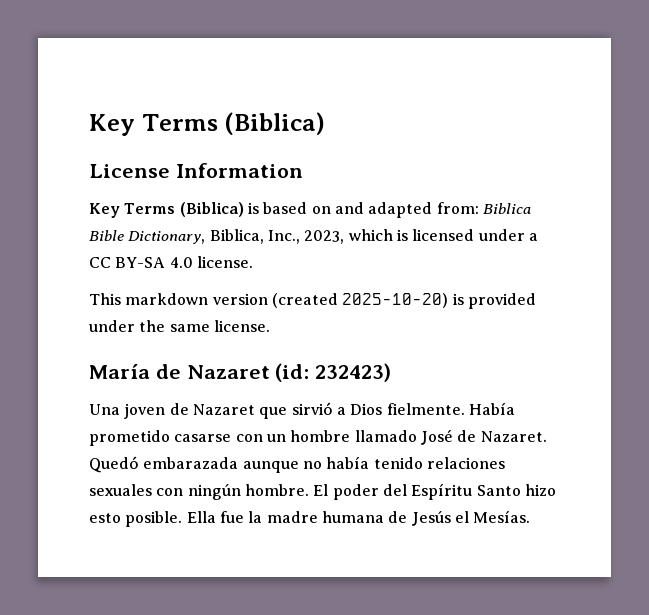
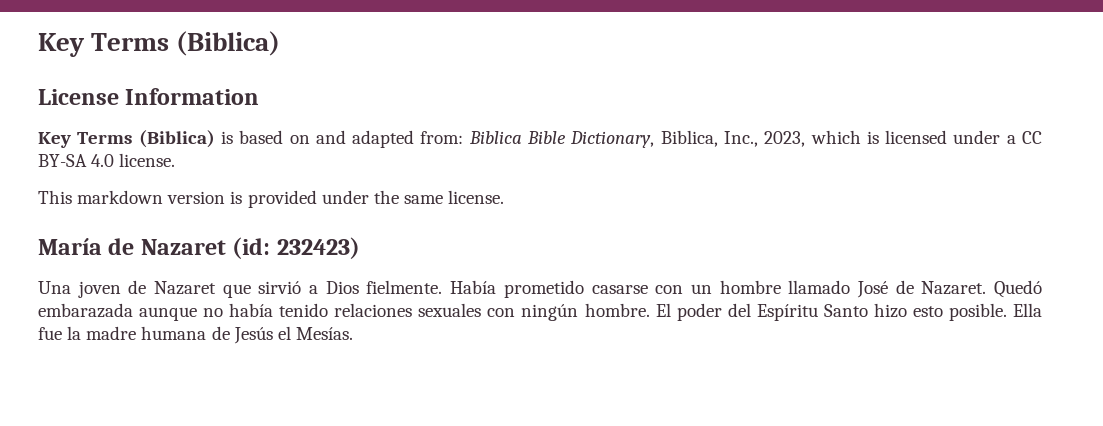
[271,293,449,308] (created 2025-10-20) -> (226, 197) none

